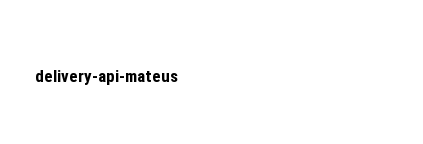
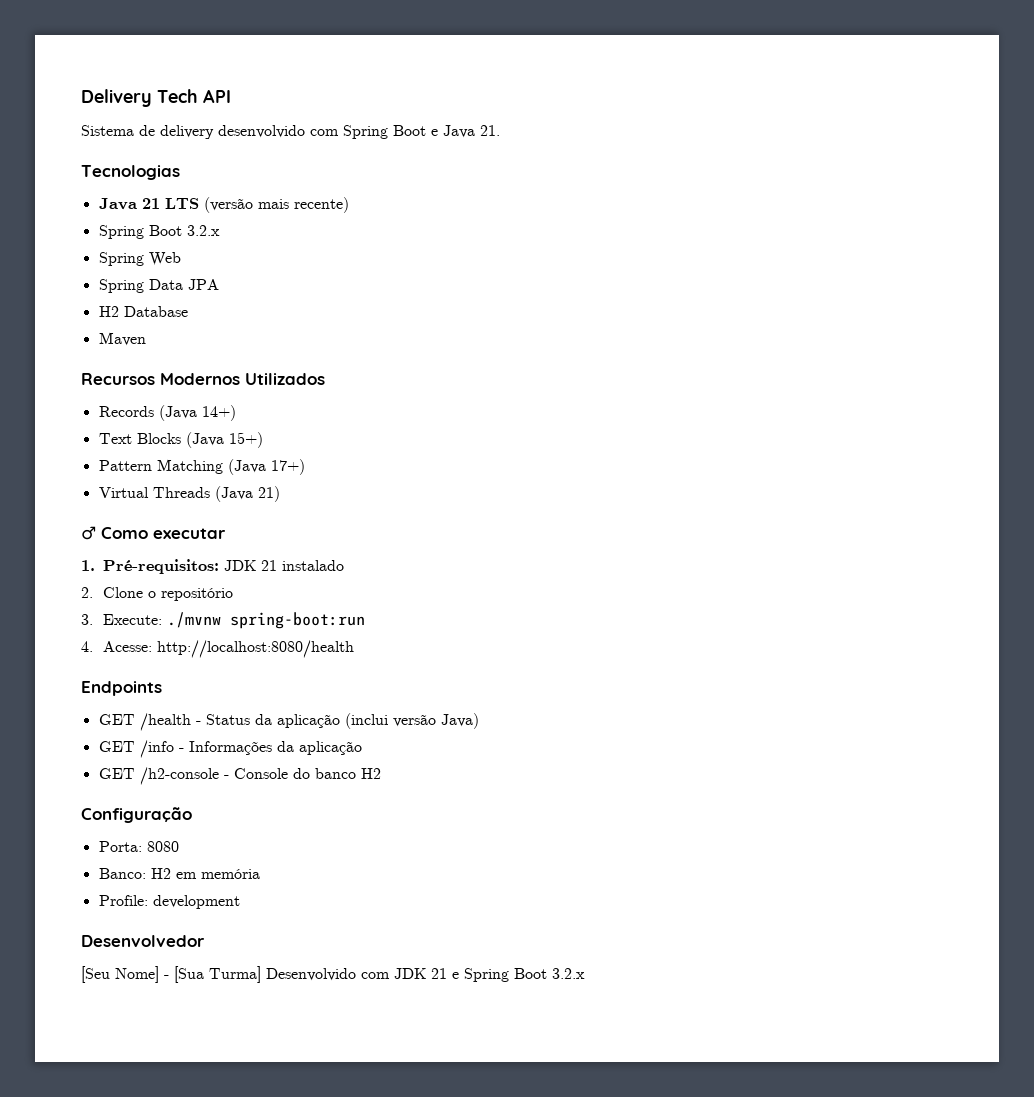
[35,70,178,85] delivery-api-mateus -> [81,89,231,107] [81,125,500,139] [81,165,180,180] [98,197,349,213] [98,225,220,239] [98,252,181,266] [98,279,219,293] [98,306,188,317] [98,332,146,346] [81,373,325,385] [98,405,236,421] [98,432,263,448] [98,459,305,475] [98,486,280,502] [81,526,226,540] [81,559,344,574] [81,587,233,601] [81,612,365,629] [81,640,354,658] [81,681,162,696] [98,713,479,731] [98,740,362,758] [98,767,381,785] [81,807,192,823] [98,841,179,852] [98,868,260,879] [98,895,240,909] [81,935,205,947] [81,966,585,983] Delivery Tech API // Sistema de delivery desenvolvido com Spring Boot e Java 21. // Tecnologias // Java 21 LTS (versão mais recente) // Spring Boot 3.2.x // Spring Web // Spring Data JPA // H2 Database // Maven // Recursos Modernos Utilizados // Records (Java 14+) // Text Blocks (Java 15+) // Pattern Matching (Java 17+) // Virtual Threads (Java 21) // ♂ Como executar // 1. Pré-requisitos: JDK 21 instalado // 2. Clone o repositório // 3. Execute: ./mvnw spring-boot:run // 4. Acesse: http://localhost:8080/health // Endpoints // GET /health - Status da aplicação (inclui versão Java) // GET /info - Informações da aplicação // GET /h2-console - Console do banco H2 // Configuração // Porta: 8080 // Banco: H2 em memória // Profile: development // Desenvolvedor // [Seu Nome] - [Sua Turma] Desenvolvido com JDK 21 e Spring Boot 3.2.x

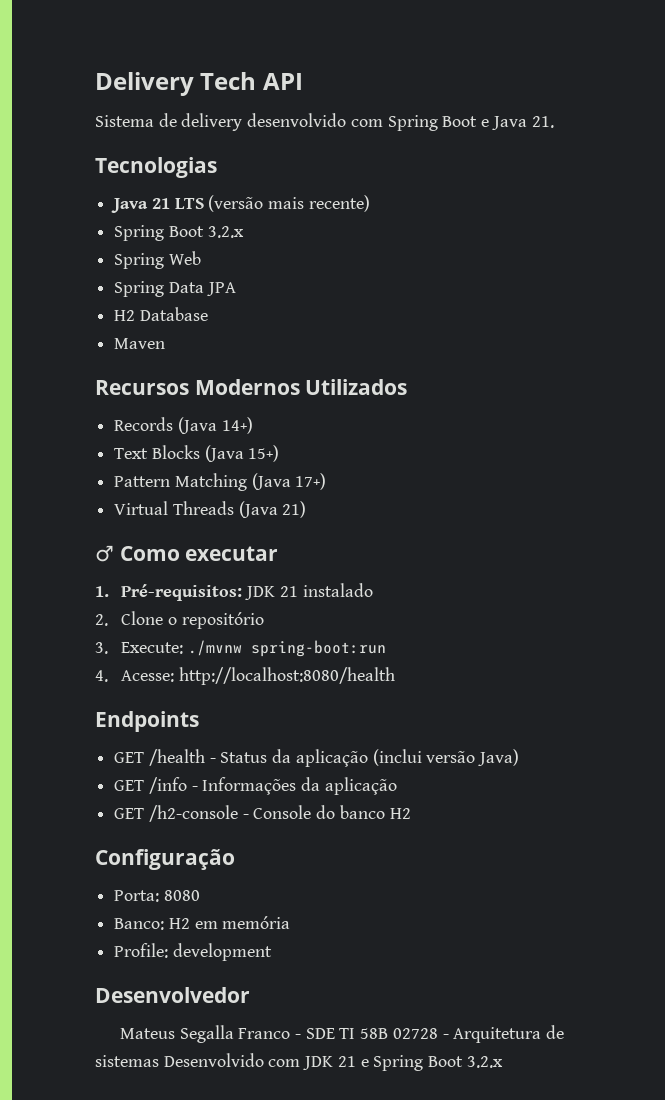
[81,966,261,983] [Seu Nome] - [Sua Turma] -> [119,1025,565,1043] [95,1055,159,1067] Mateus Segalla Franco - SDE TI 58B 02728 - Arquitetura de sistemas

